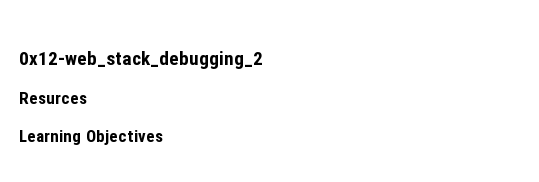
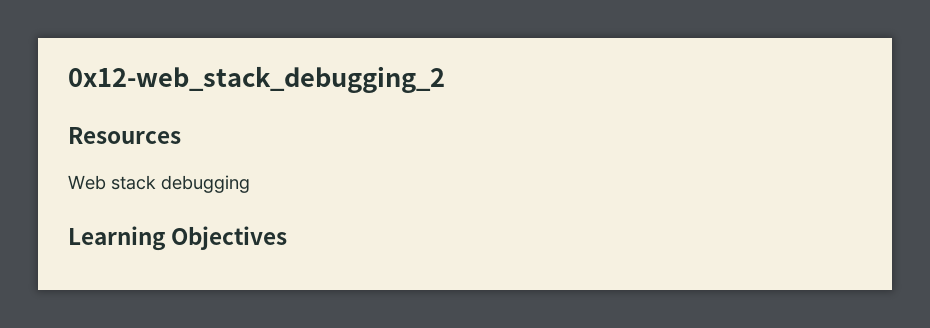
[19,92,87,104] Resurces -> [68,127,181,144] [68,175,250,193] Resources // Web stack debugging

